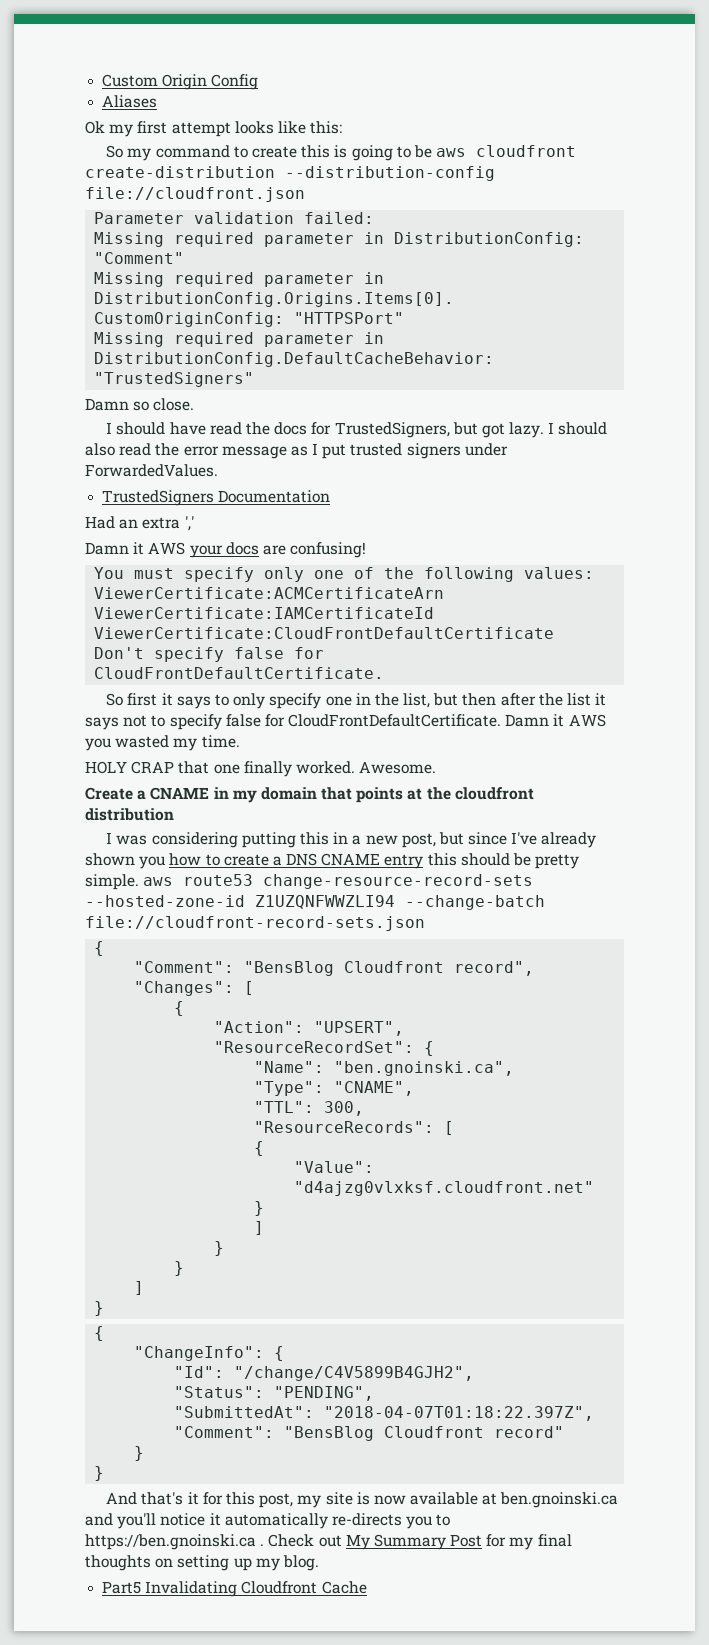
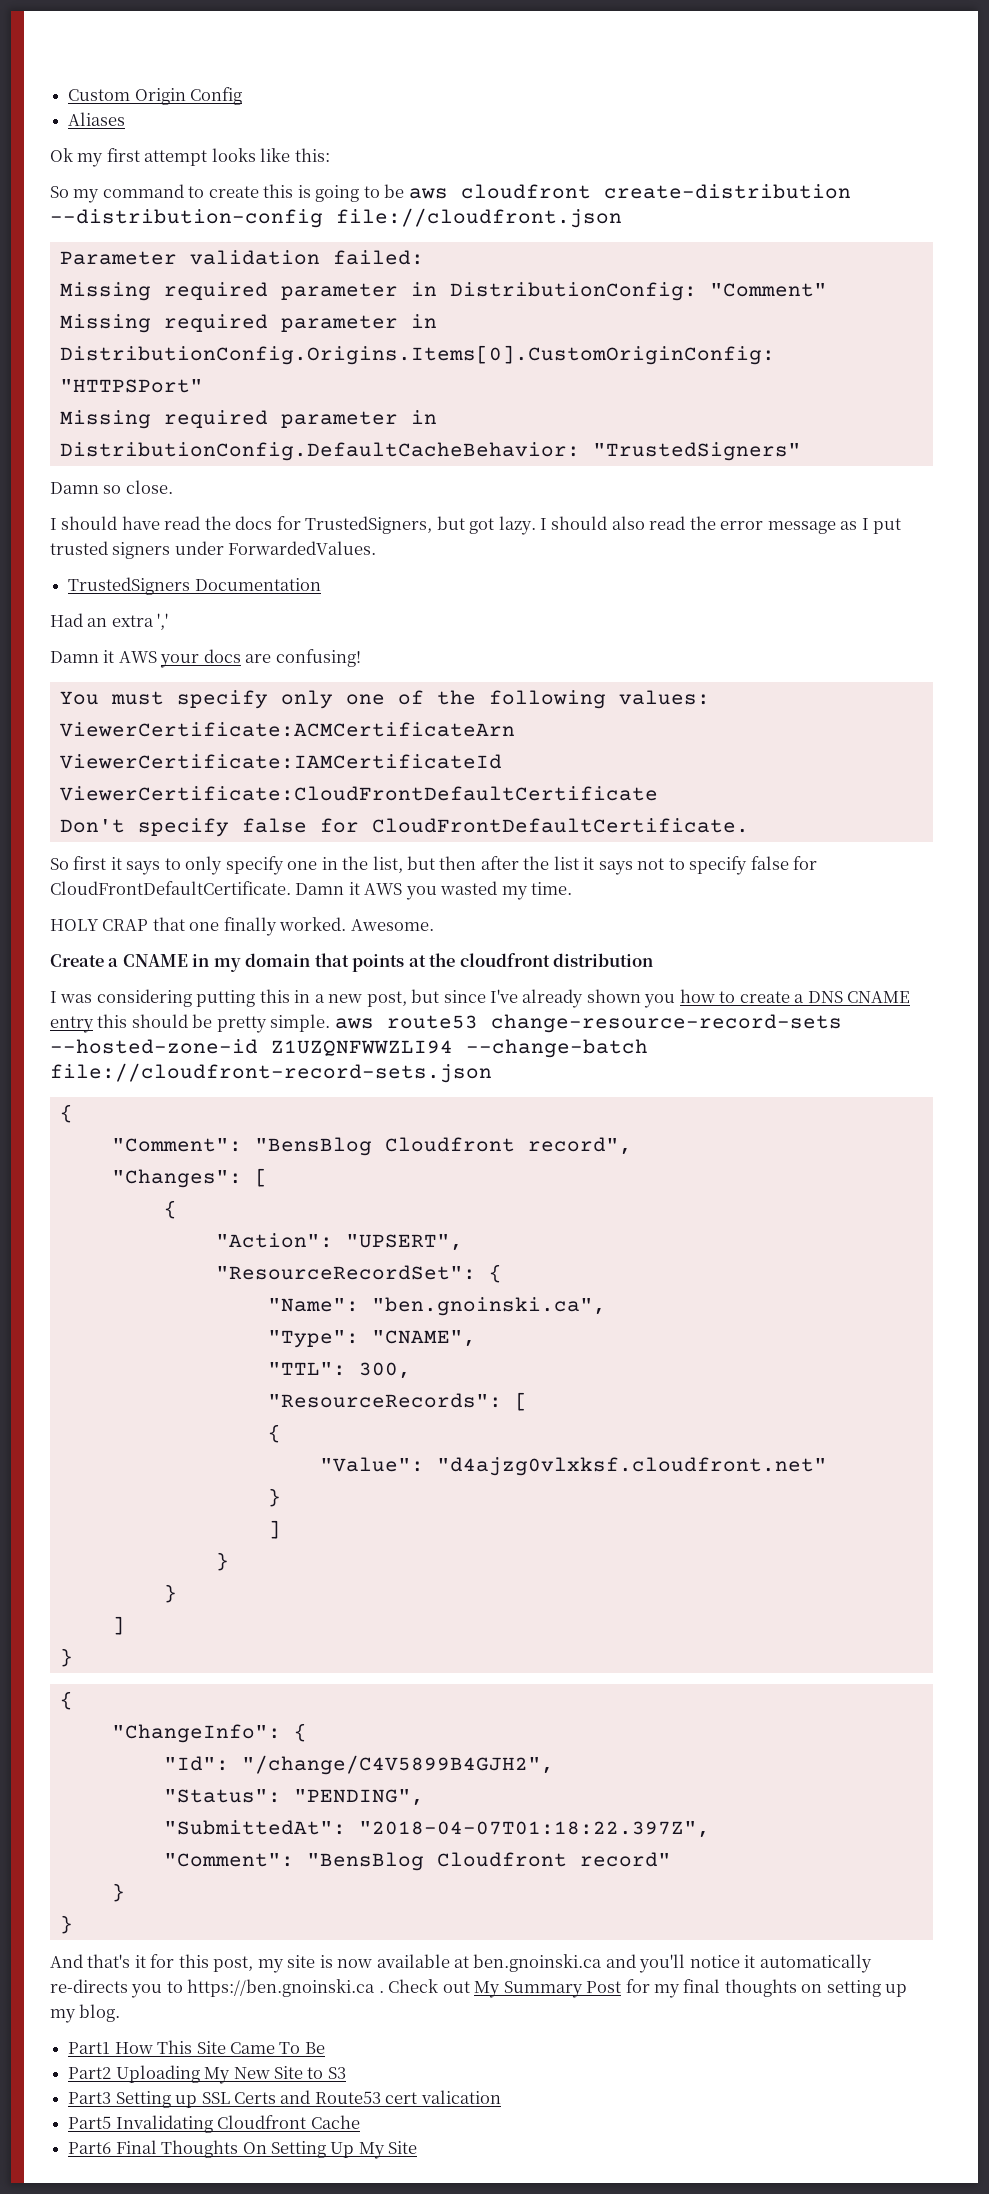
[102,1581,367,1597] Part5 Invalidating Cloudfront Cache -> [68,2040,325,2054] [68,2065,346,2084] [68,2090,501,2108] [68,2115,360,2133] [68,2140,418,2159] Part1 How This Site Came To Be // Part2 Uploading My New Site to S3 // Part3 Setting up SSL Certs and Route53 cert valication // Part5 Invalidating Cloudfront Cache // Part6 Final Thoughts On Setting Up My Site

